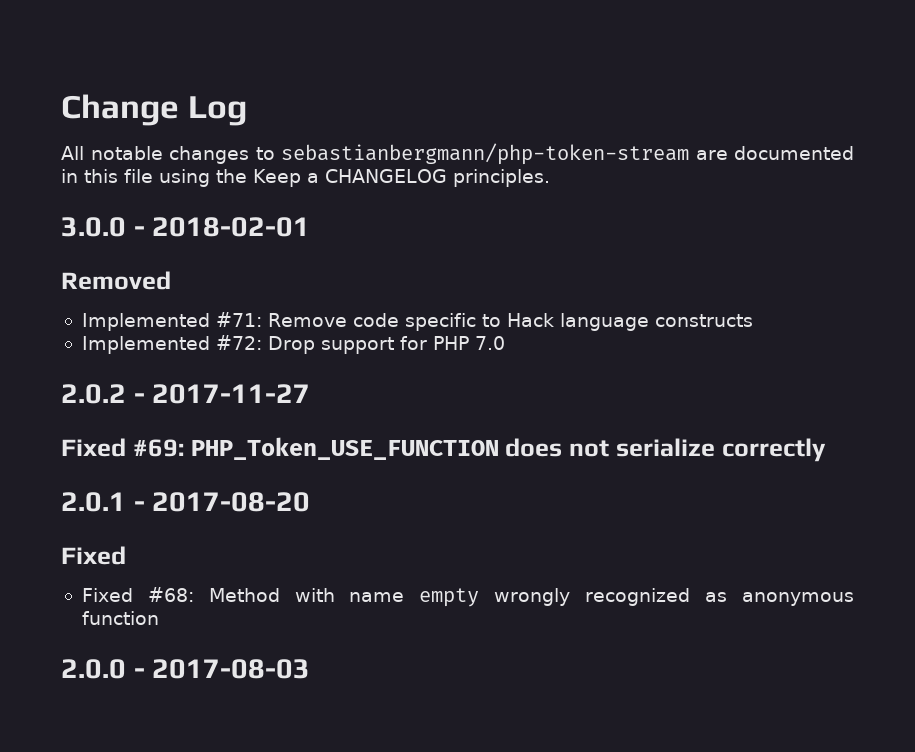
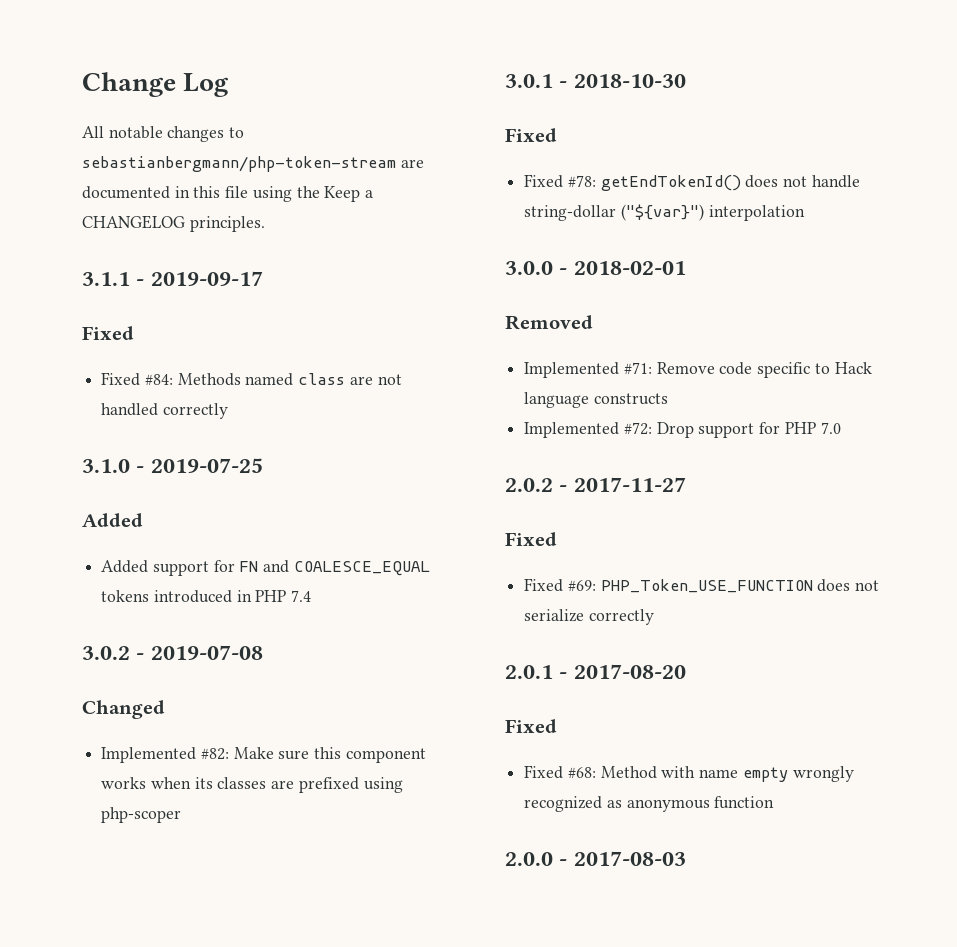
(550, 178) none -> [82,271,263,286] [82,326,134,340] [101,372,402,386] [101,403,228,419] [82,458,263,473] [82,513,143,527] [101,560,430,576] [101,590,312,603] [82,645,263,660] [82,700,165,719] [101,747,426,763] [101,777,403,793] [101,807,182,823] [505,74,686,88] [505,128,557,142] [524,174,860,191] [524,204,805,221] // 3.1.1 - 2019-09-17 // Fixed // Fixed #84: Methods named class are not handled correctly // 3.1.0 - 2019-07-25 // Added // Added support for FN and COALESCE_EQUAL tokens introduced in PHP 7.4 // 3.0.2 - 2019-07-08 // Changed // Implemented #82: Make sure this component works when its classes are prefixed using php-scoper // 3.0.1 - 2018-10-30 // Fixed // Fixed #78: getEndTokenId() does not handle string-dollar ("${var}") interpolation
(126, 447) none -> [524,578,564,592] // Fixed

